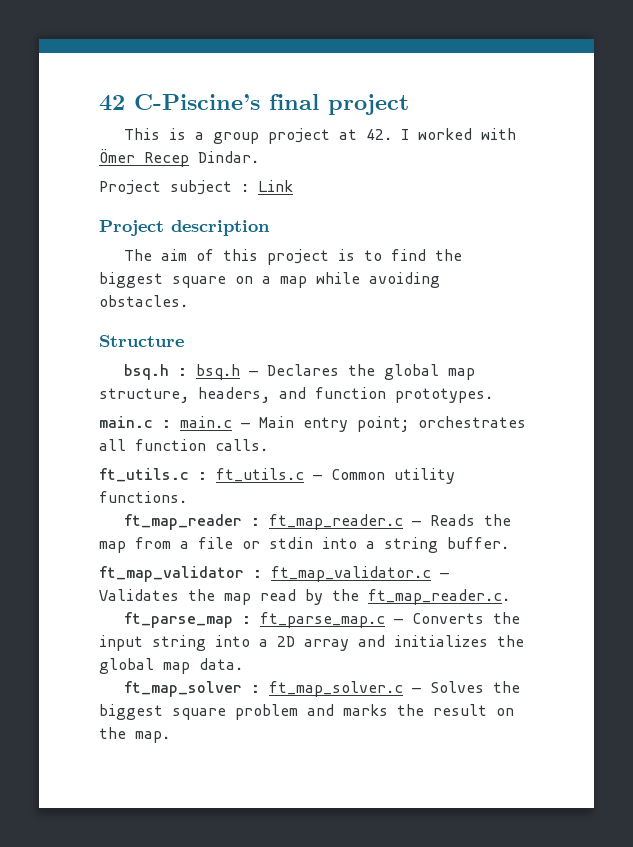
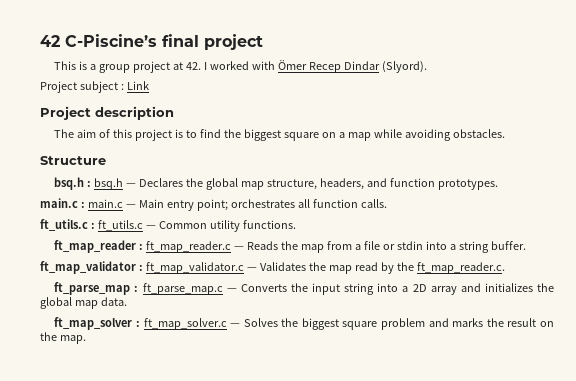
[198,151,259,163] Dindar. -> [343,61,427,73] Dindar (Slyord).

